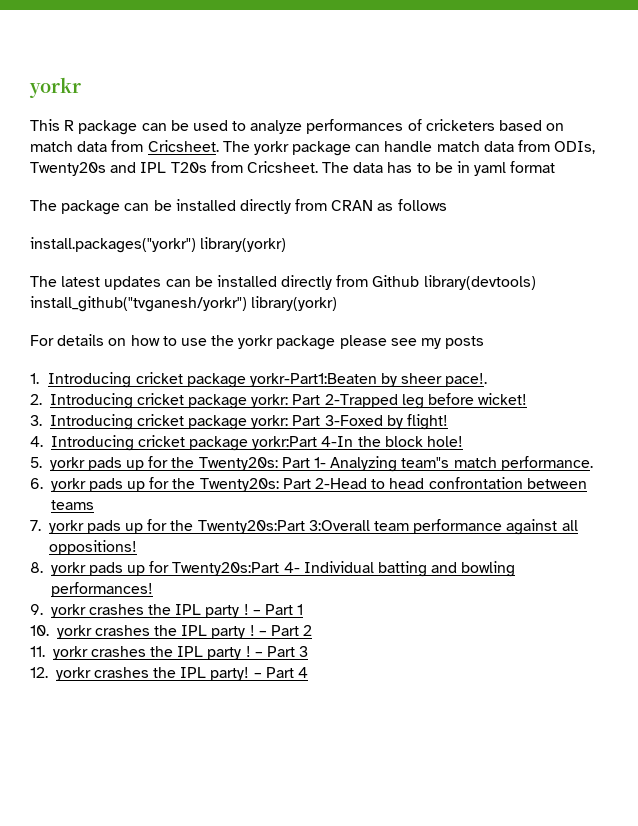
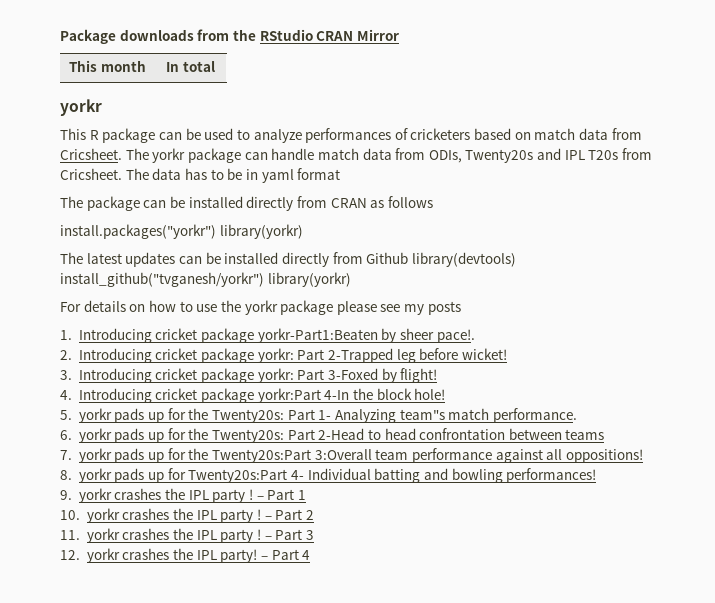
(29, 87) none -> [60,29,399,44] [69,60,147,72] [166,61,216,72] Package downloads from the RStudio CRAN Mirror // This month | In total //

